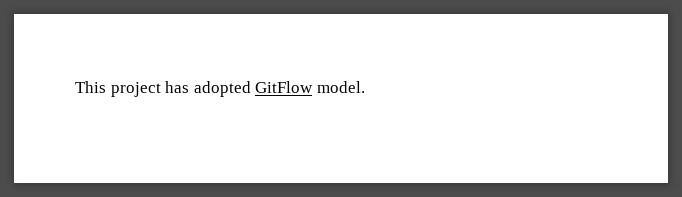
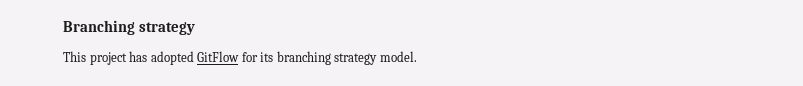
(75, 87) none -> [63,20,195,35] Branching strategy //
(314, 87) none -> [241,51,378,65] for its branching strategy

